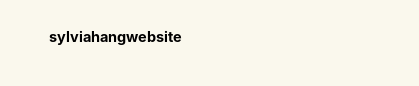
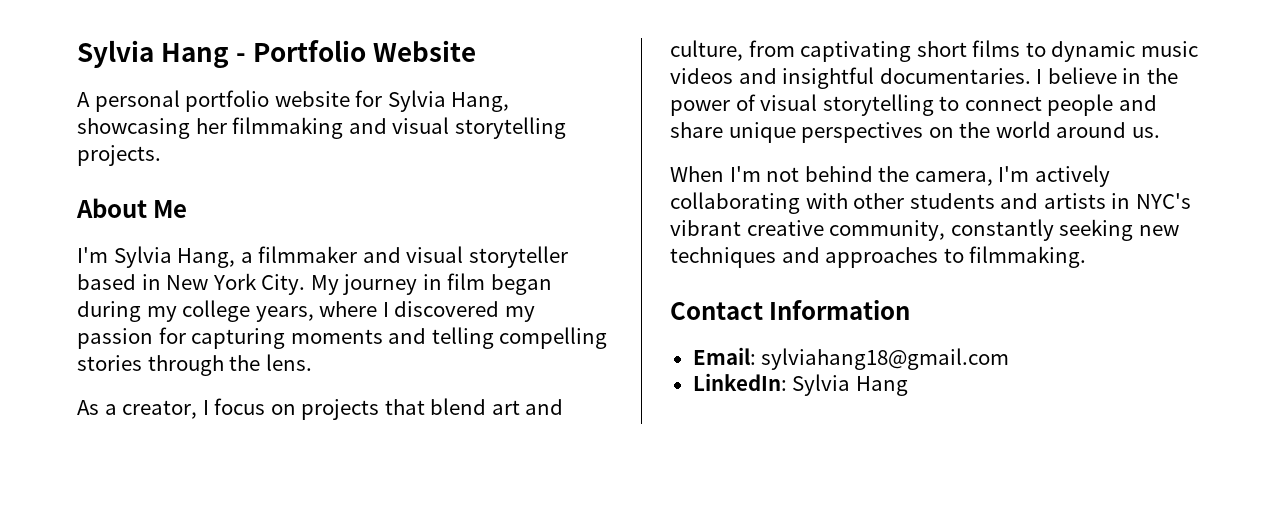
[49,30,182,45] sylviahangwebsite -> [77,40,477,68] [77,90,510,112] [77,117,566,139] [77,145,161,166] [76,198,188,218] [77,246,568,268] [77,273,552,295] [77,300,535,322] [77,327,608,349] [77,354,312,376] [77,398,564,420] [670,40,1198,62] [670,67,1178,89] [670,94,1157,116] [670,121,1160,143] [670,165,1110,187] [670,192,1191,214] [670,219,1179,241] [670,246,1087,268] [670,300,911,320] [692,347,1010,370] [692,373,908,396] Sylvia Hang - Portfolio Website // A personal portfolio website for Sylvia Hang, showcasing her filmmaking and visual storytelling projects. // About Me // I'm Sylvia Hang, a filmmaker and visual storyteller based in New York City. My journey in film began during my college years, where I discovered my passion for capturing moments and telling compelling stories through the lens. // As a creator, I focus on projects that blend art and culture, from captivating short films to dynamic music videos and insightful documentaries. I believe in the power of visual storytelling to connect people and share unique perspectives on the world around us. // When I'm not behind the camera, I'm actively collaborating with other students and artists in NYC's vibrant creative community, constantly seeking new techniques and approaches to filmmaking. // Contact Information // Email: sylviahang18@gmail.com // LinkedIn: Sylvia Hang

